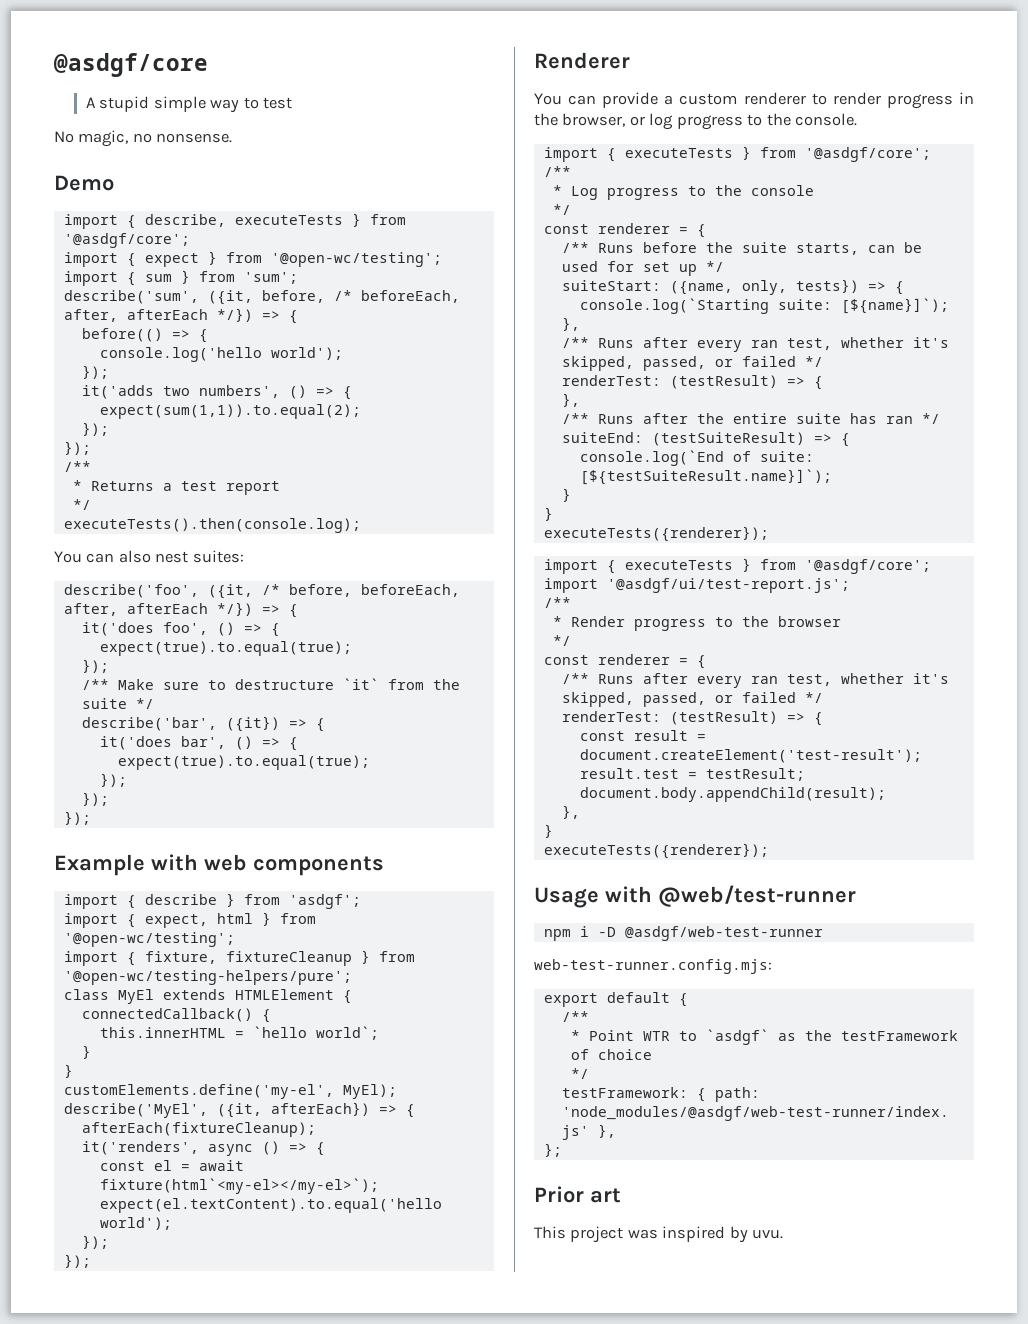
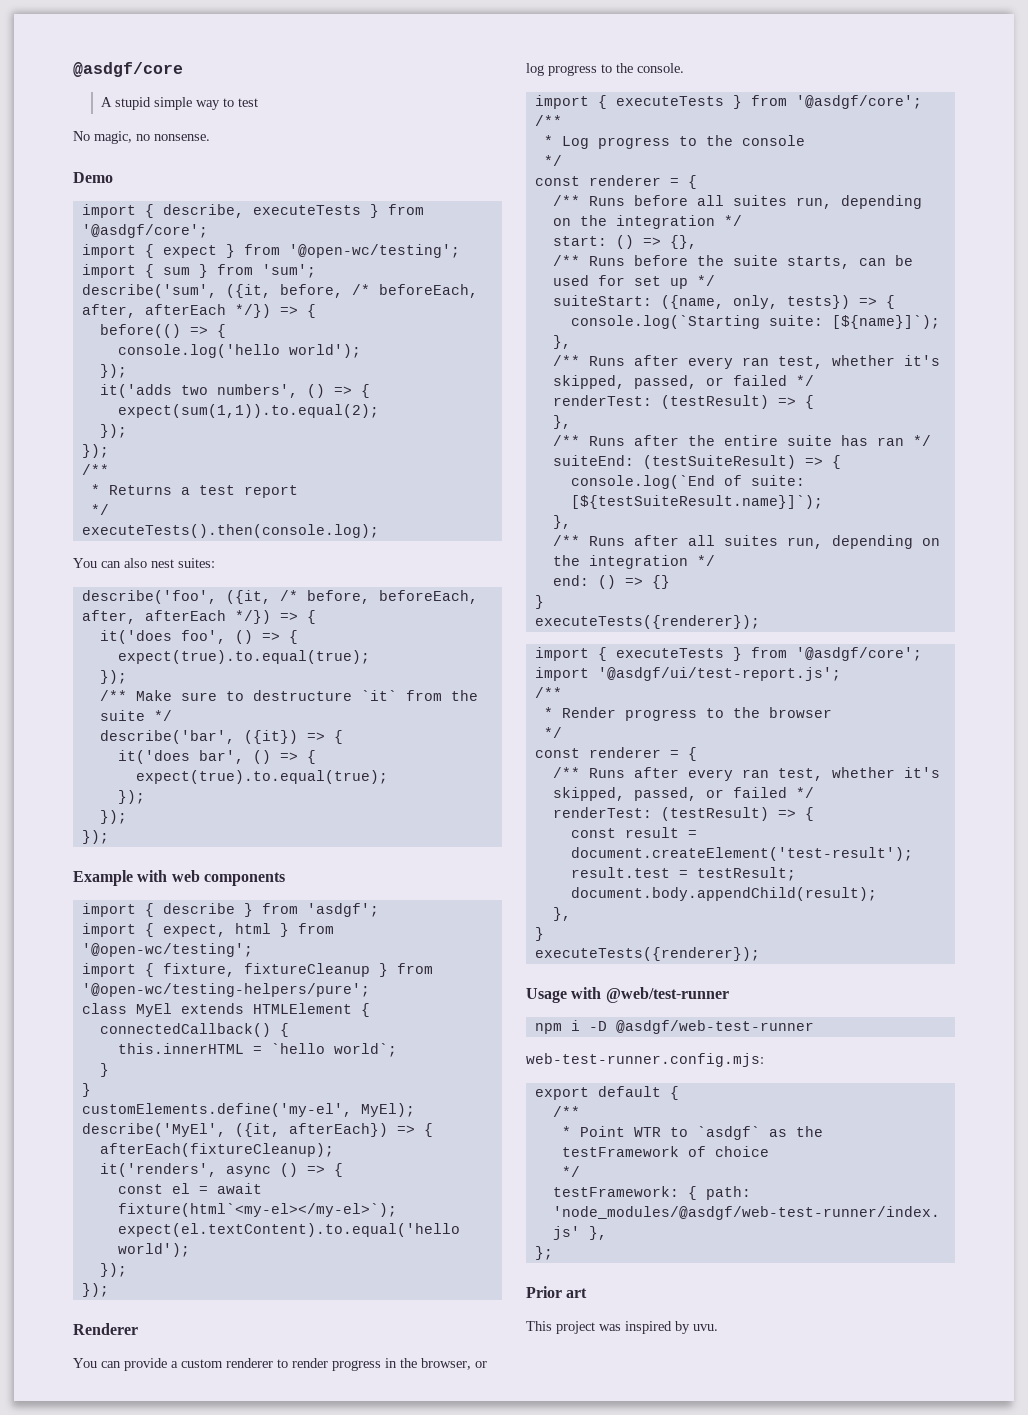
(706, 231) none -> [552,195,922,209] [552,215,742,229] [552,235,697,249] // /** Runs before all suites run, depending on the integration */ // start: () => {},
[561,488,571,502] } -> [552,515,571,529] [552,535,940,549] [552,555,715,569] [552,575,670,589] }, // /** Runs after all suites run, depending on the integration */ // end: () => {}

